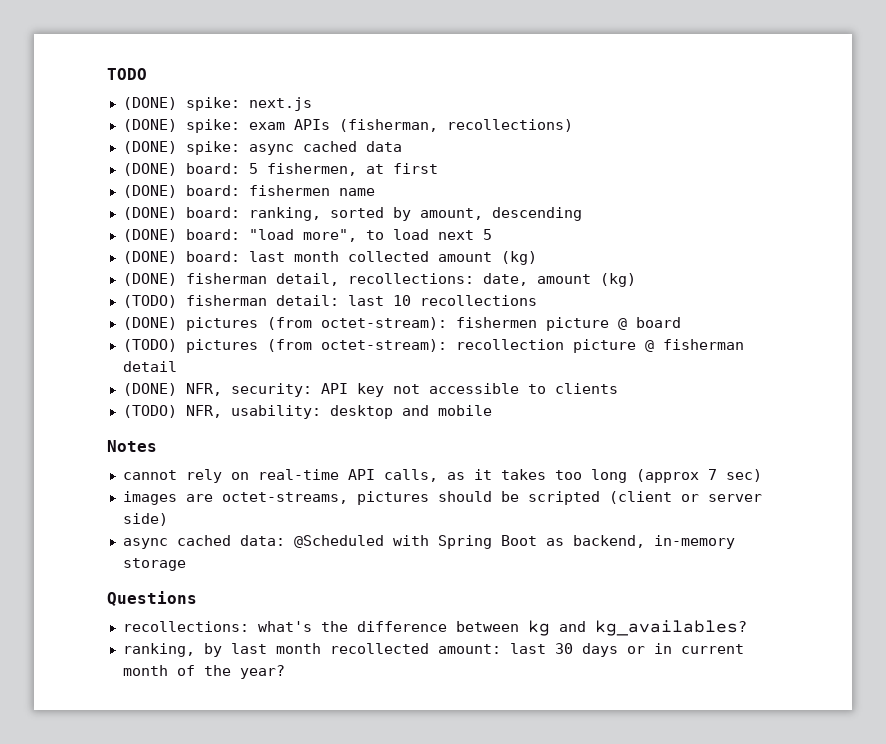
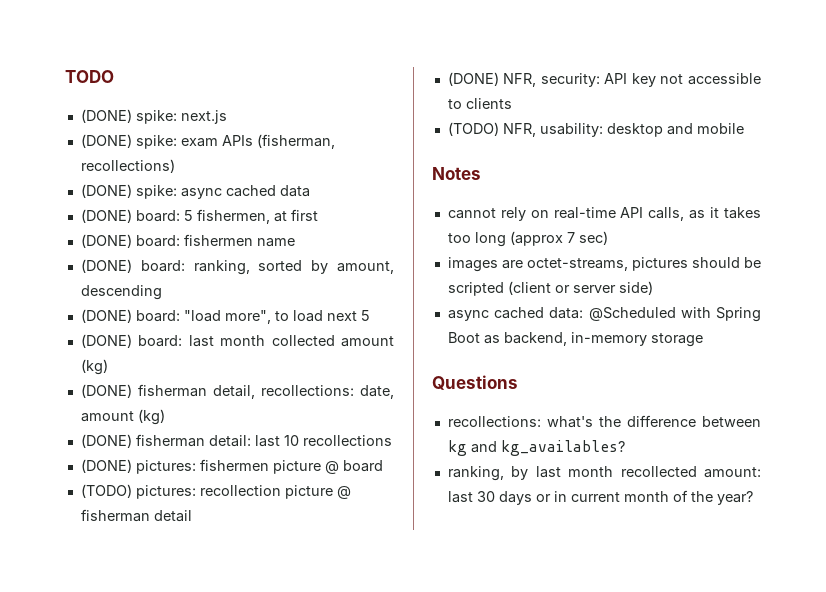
[122,295,177,308] (TODO) -> [80,434,132,448] (DONE)
[185,317,447,331] pictures (from octet-stream): -> [135,460,196,474] pictures:
[185,339,447,353] pictures (from octet-stream): -> [135,485,196,499] pictures:

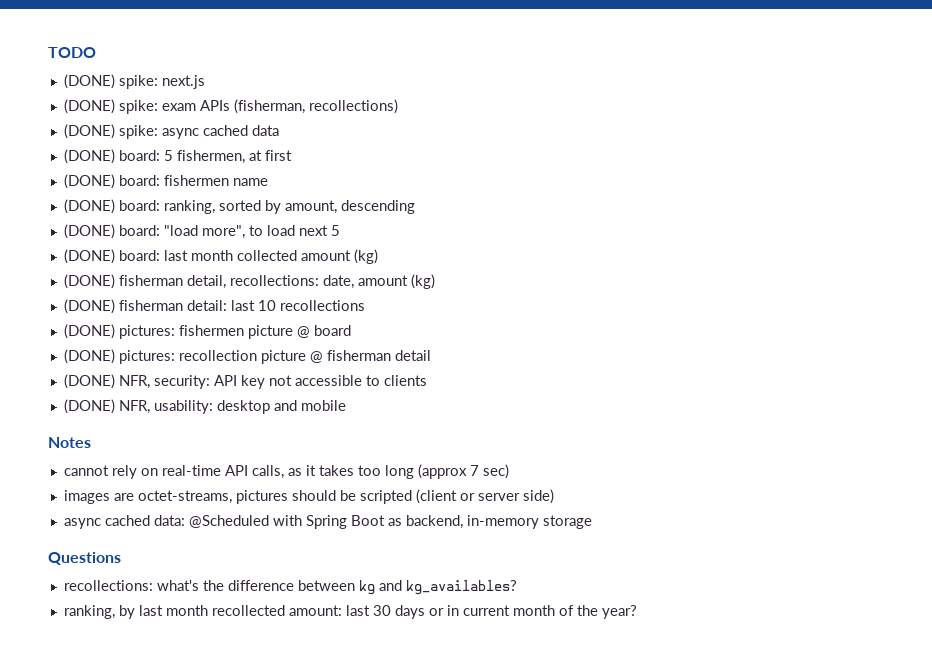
[80,484,132,498] (TODO) -> [63,349,115,364] (DONE)
[447,122,499,136] (TODO) -> [63,399,115,414] (DONE)

